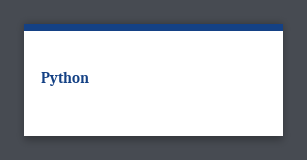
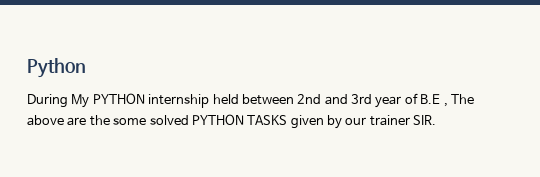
(89, 78) none -> [27,93,474,108] [27,114,437,129] // During My PYTHON internship held between 2nd and 3rd year of B.E , The above are the some solved PYTHON TASKS given by our trainer SIR.

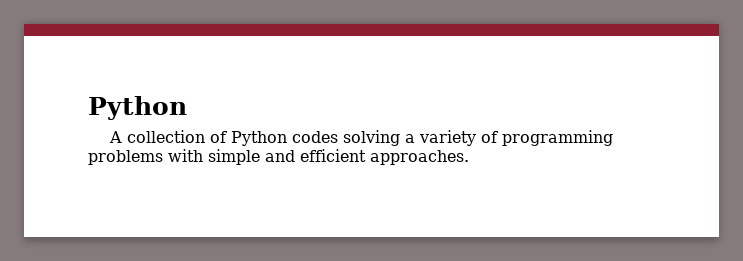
[27,93,474,108] [27,114,437,129] During My PYTHON internship held between 2nd and 3rd year of B.E , The above are the some solved PYTHON TASKS given by our trainer SIR. -> [108,130,613,146] [88,149,469,165] A collection of Python codes solving a variety of programming problems with simple and efficient approaches.

